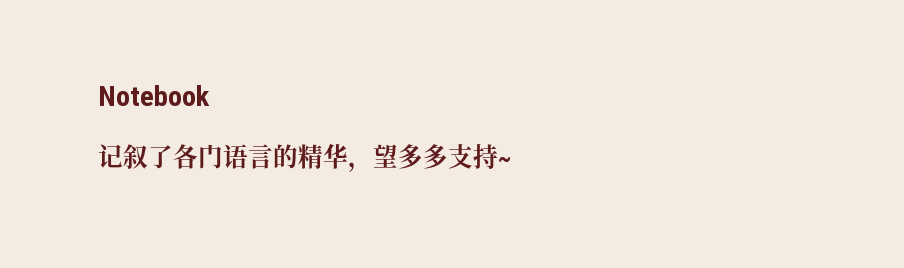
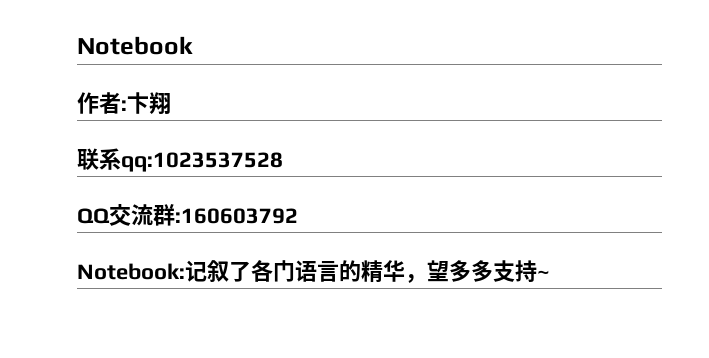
(210, 95) none -> [77,92,171,114] [77,148,283,172] [77,204,298,226] [77,263,185,280] 作者:卞翔 // 联系qq:1023537528 // QQ交流群:160603792 // Notebook:

